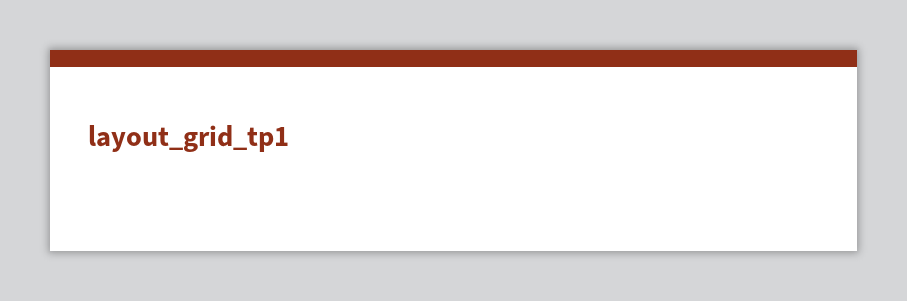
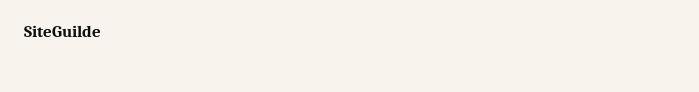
[88,125,289,152] layout_grid_tp1 -> [24,25,101,37] SiteGuilde

